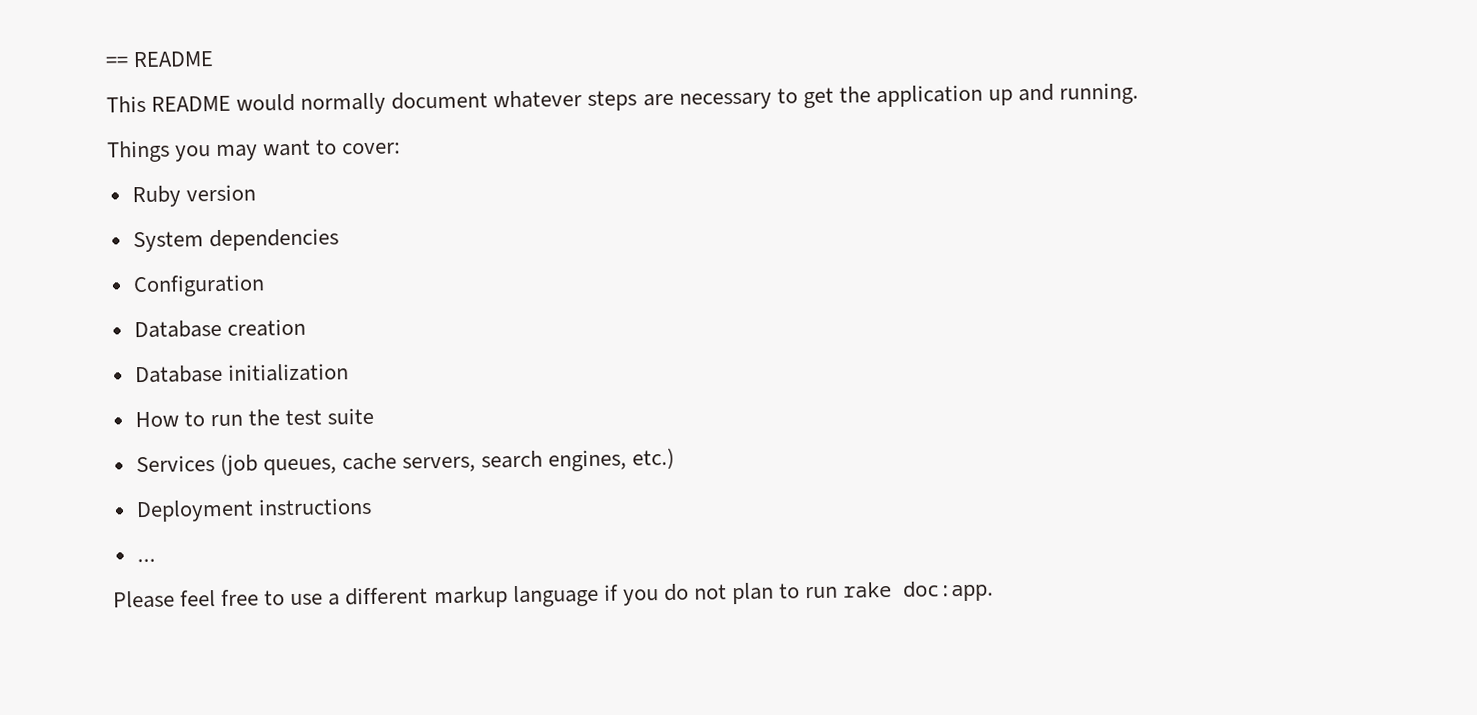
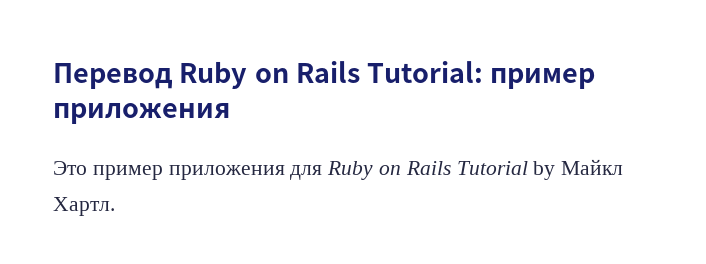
[105,51,215,68] [106,82,1140,115] [107,139,402,163] [131,184,256,208] [132,228,339,253] [132,274,265,298] [133,318,306,339] [134,363,349,384] [134,407,375,428] [135,447,676,476] [135,497,372,523] [136,558,156,563] [113,580,995,609] == README // This README would normally document whatever steps are necessary to get the application up and running. // Things you may want to cover: // Ruby version // System dependencies // Configuration // Database creation // Database initialization // How to run the test suite // Services (job queues, cache servers, search engines, etc.) // Deployment instructions // ... // Please feel free to use a different markup language if you do not plan to run rake doc:app. -> [53,61,596,89] [53,103,230,124] [53,159,624,180] [53,197,115,216] Перевод Ruby on Rails Tutorial: пример приложения // Это пример приложения для Ruby on Rails Tutorial by Майкл Хартл.

